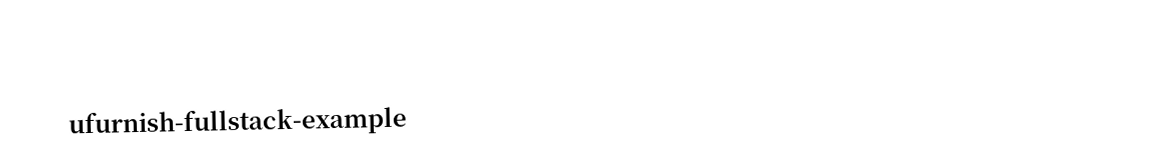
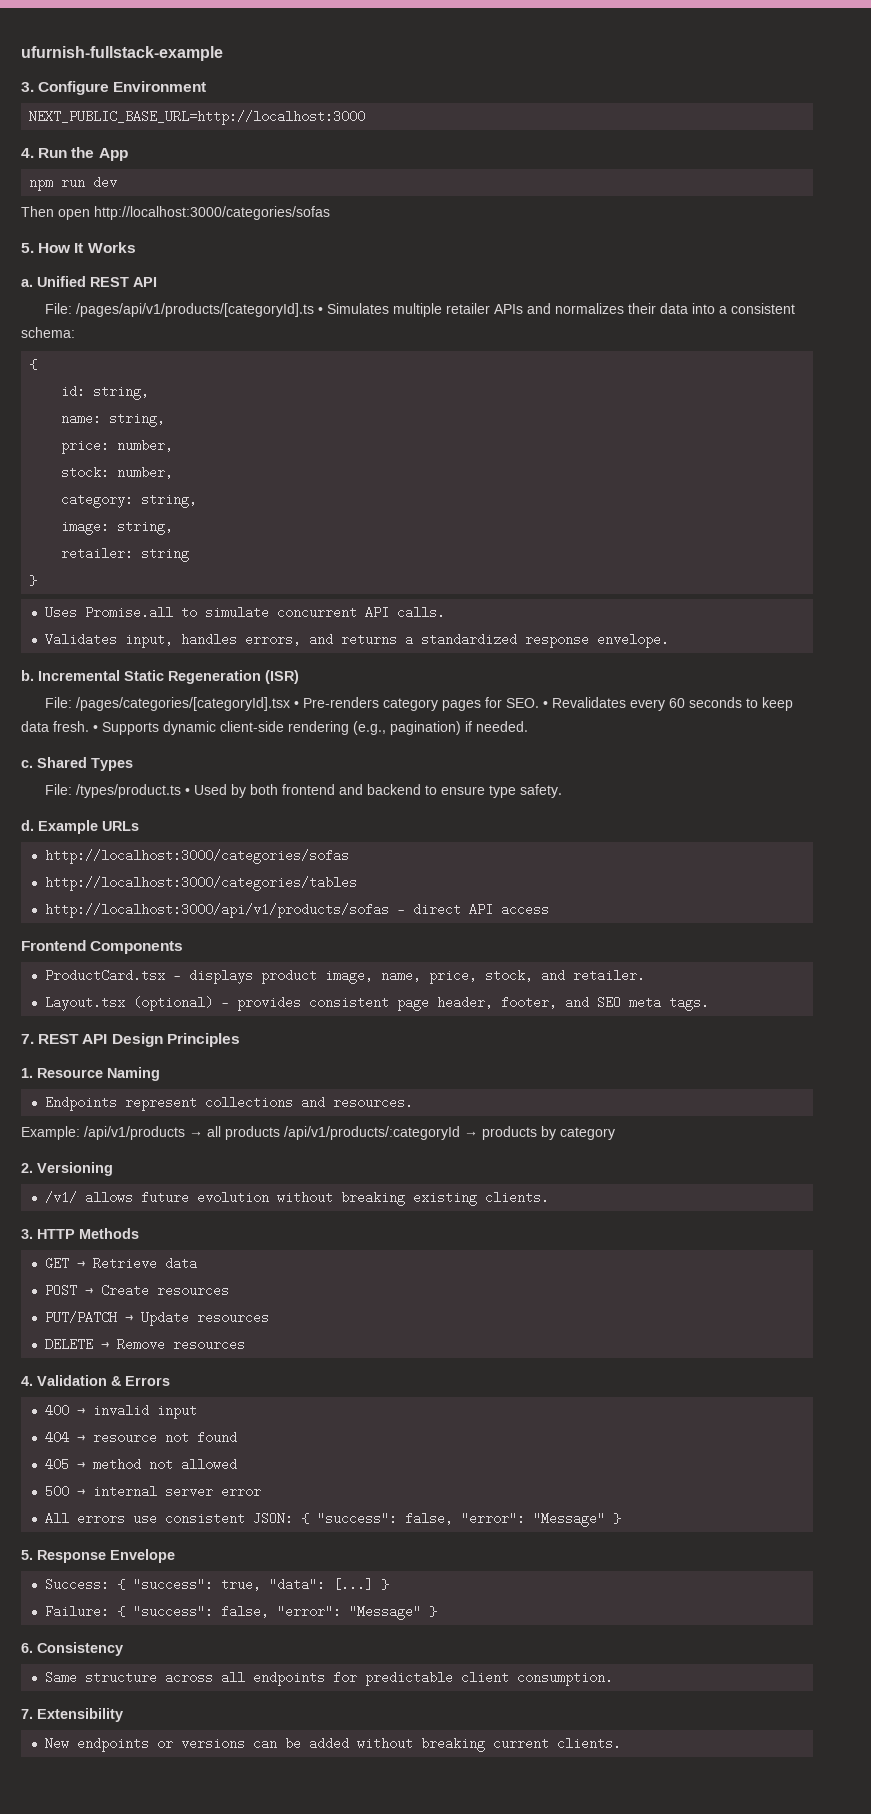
(407, 122) none -> [21,81,207,95] [29,110,366,125] [21,147,128,161] [29,176,118,191] [21,206,330,220] [21,242,136,253] [21,276,157,287] [44,303,795,317] [21,327,75,338] [29,359,38,370] [61,385,150,400] [61,412,166,427] [61,439,174,454] [61,466,174,479] [61,493,198,508] [61,520,174,535] [61,547,190,562] [29,575,38,586] [44,606,445,619] [44,633,669,648] [21,670,299,684] [44,697,793,711] [21,721,528,735] [21,757,133,771] [44,784,562,798] [21,820,139,834] [44,849,349,864] [44,876,357,891] [44,903,549,918] [21,940,184,954] [44,969,645,984] [44,996,709,1011] [21,1033,240,1047] [21,1067,160,1081] [44,1096,413,1111] [21,1126,615,1140] [21,1162,113,1176] [44,1191,549,1206] [21,1228,139,1239] [44,1257,197,1270] [44,1284,229,1297] [44,1311,269,1326] [44,1338,245,1351] [21,1375,170,1386] [44,1404,197,1419] [44,1431,237,1444] [44,1458,237,1471] [44,1485,261,1498] [44,1512,621,1527] [21,1549,175,1563] [44,1578,389,1591] [44,1605,437,1620] [21,1642,123,1656] [44,1671,613,1686] [21,1708,123,1722] [44,1737,621,1752] // 3. Configure Environment // NEXT_PUBLIC_BASE_URL=http://localhost:3000 // 4. Run the App // npm run dev // Then open http://localhost:3000/categories/sofas // 5. How It Works // a. Unified REST API // File: /pages/api/v1/products/[categoryId].ts • Simulates multiple retailer APIs and normalizes their data into a consistent schema: // { // id: string, // name: string, // price: number, // stock: number, // category: string, // image: string, // retailer: string // } // Uses Promise.all to simulate concurrent API calls. // Validates input, handles errors, and returns a standardized response envelope. // b. Incremental Static Regeneration (ISR) // File: /pages/categories/[categoryId].tsx • Pre-renders category pages for SEO. • Revalidates every 60 seconds to keep data fresh. • Supports dynamic client-side rendering (e.g., pagination) if needed. // c. Shared Types // File: /types/product.ts • Used by both frontend and backend to ensure type safety. // d. Example URLs // http://localhost:3000/categories/sofas // http://localhost:3000/categories/tables // http://localhost:3000/api/v1/products/sofas — direct API access // Frontend Components // ProductCard.tsx — displays product image, name, price, stock, and retailer. // Layout.tsx (optional) — provides consistent page header, footer, and SEO meta tags. // 7. REST API Design Principles // 1. Resource Naming // Endpoints represent collections and resources. // Example: /api/v1/products → all products /api/v1/products/:categoryId → products by category // 2. Versioning // /v1/ allows future evolution without breaking existing clients. // 3. HTTP Methods // GET → Retrieve data // POST → Create resources // PUT/PATCH → Update resources // DELETE → Remove resources // 4. Validation & Errors // 400 → invalid input // 404 → resource not found // 405 → method not allowed // 500 → internal server error // All errors use consistent JSON: { "success": false, "error": "Message" } // 5. Response Envelope // Success: { "success": true, "data": [...] } // Failure: { "success": false, "error": "Message" } // 6. Consistency // Same structure across all endpoints for predictable client consumption. // 7. Extensibility // New endpoints or versions can be added without breaking current clients.

